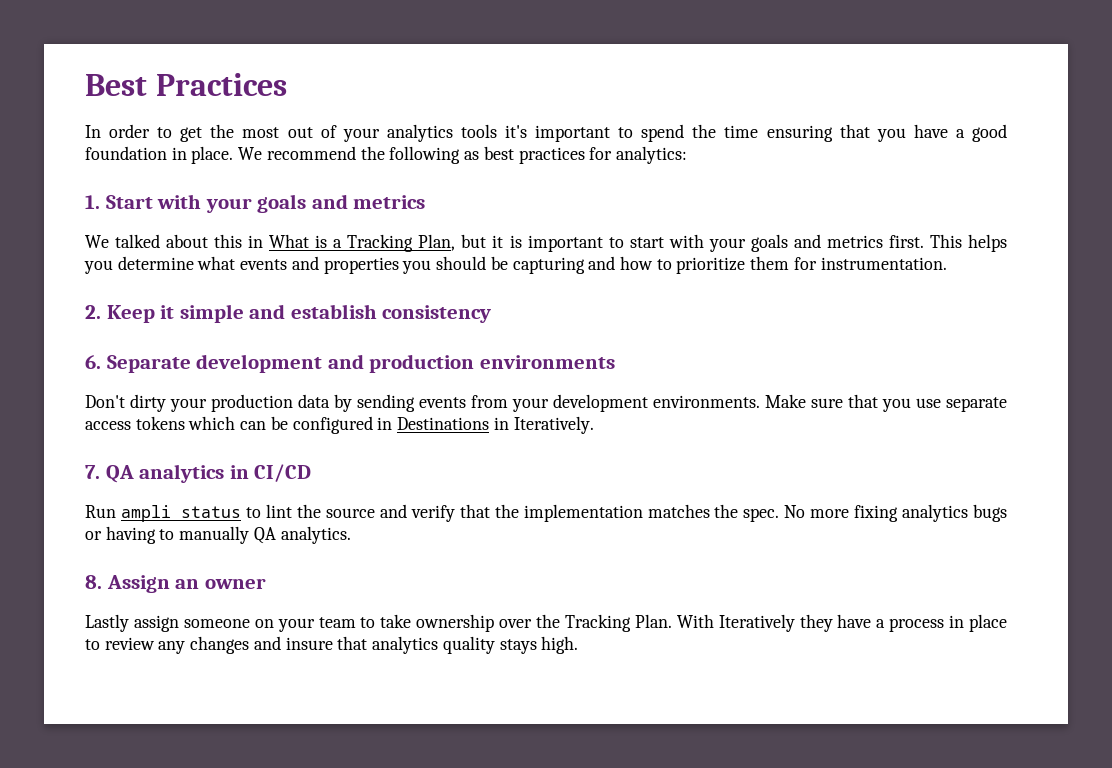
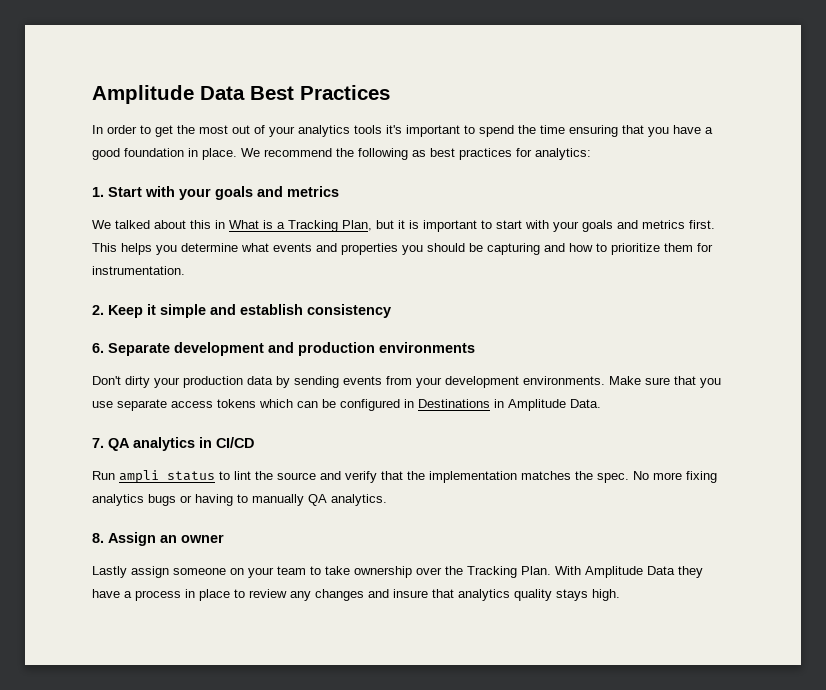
(85, 85) none -> [92,85,245,104] Amplitude Data
[513,416,594,434] Iteratively. -> [508,399,601,411] Amplitude Data.
[718,614,795,632] Iteratively -> [585,566,675,578] Amplitude Data

